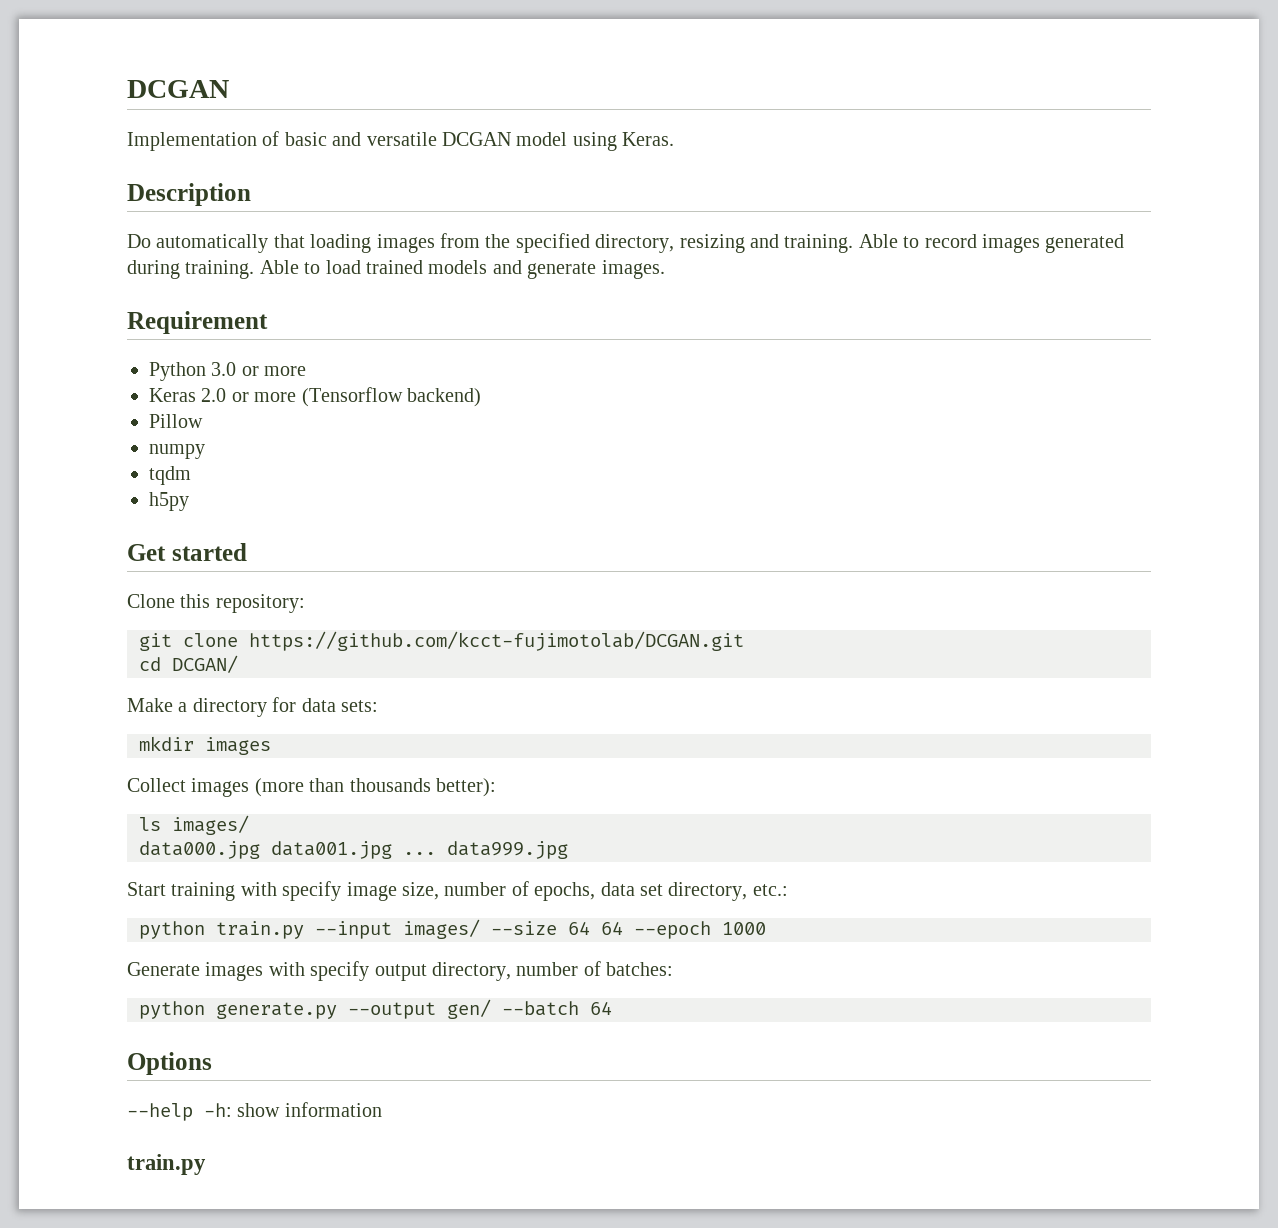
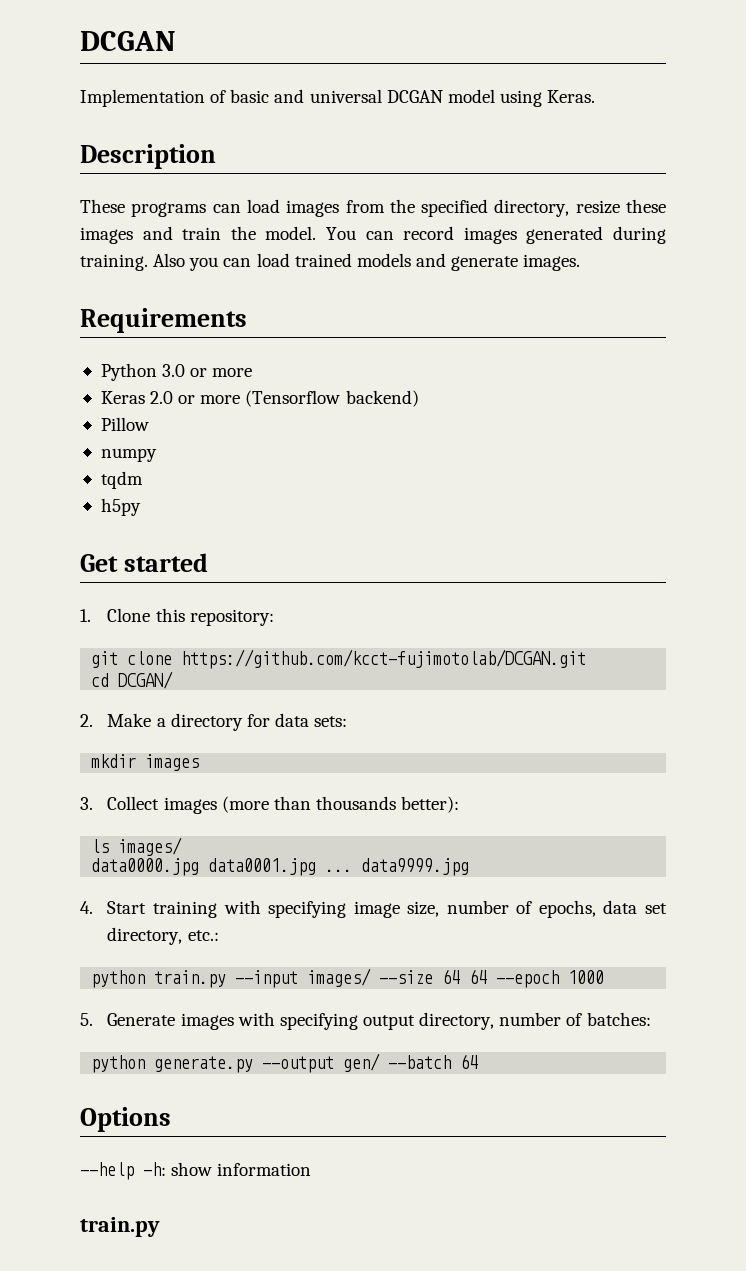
[366,132,437,146] versatile -> [309,89,382,103] universal
[127,234,372,253] Do automatically that loading -> [80,199,280,217] These programs can load
[679,234,920,253] resizing and training. Able to -> [575,199,666,214] [80,226,394,244] resize these images and train the model. You can
[259,260,321,274] Able to -> [153,253,252,271] Also you can
[127,311,268,334] Requirement -> [80,308,247,333] Requirements
(247, 552) none -> [80,609,91,622] 1.
(238, 664) none -> [80,714,93,727] 2.
(271, 746) none -> [80,797,93,810] 3.
[139,841,568,859] data000.jpg data001.jpg ... data999.jpg // -> [91,858,470,876] [80,901,93,914] data0000.jpg data0001.jpg ... data9999.jpg // 4.
[282,881,342,901] specify -> [268,901,347,918] specifying
(766, 928) none -> [80,1013,93,1026] 5.
[310,961,370,981] specify -> [279,1013,358,1030] specifying

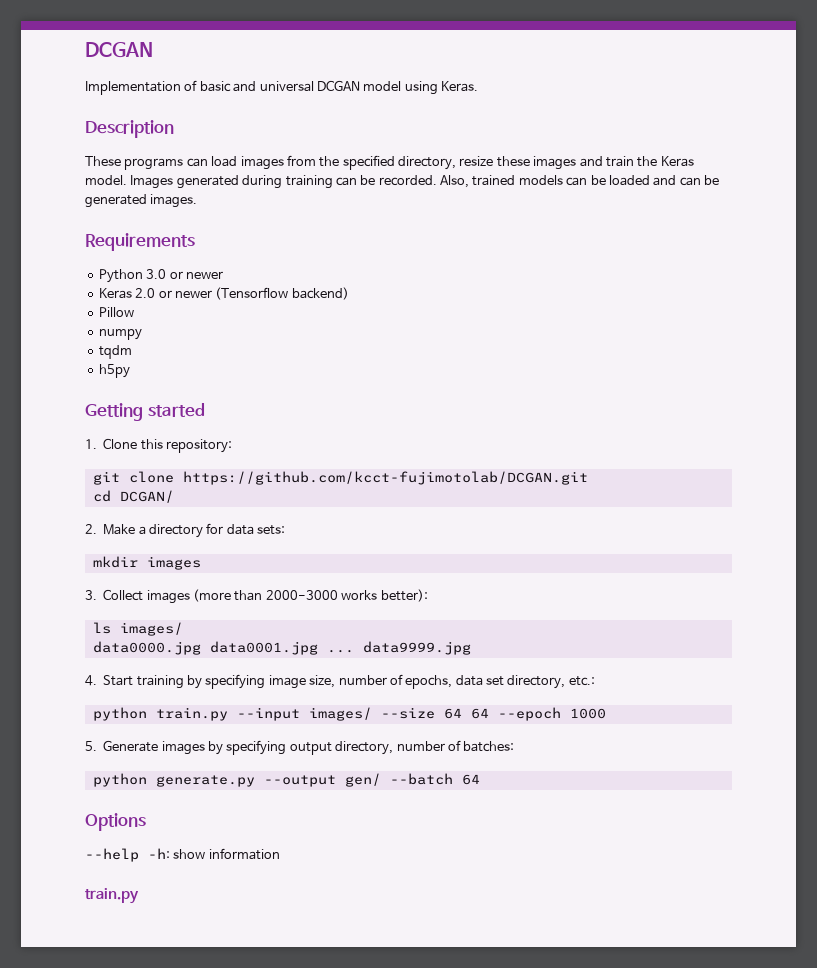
[265,226,667,244] [80,253,519,271] model. You can record images generated during training. Also you can load trained models and generate -> [660,156,694,167] [85,175,719,189] [85,194,147,208] Keras model. Images generated during training can be recorded. Also, trained models can be loaded and can be generated
[212,368,253,377] more -> [185,271,223,279] newer
[200,395,241,404] more -> [174,290,212,298] newer
[80,554,118,572] Get -> [85,403,143,421] Getting
[315,796,396,810] thousands -> [265,590,378,600] 2000-3000 works
[223,900,261,914] with -> [187,675,202,689] by
[237,1012,275,1026] with -> [208,741,223,755] by

